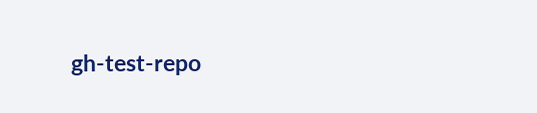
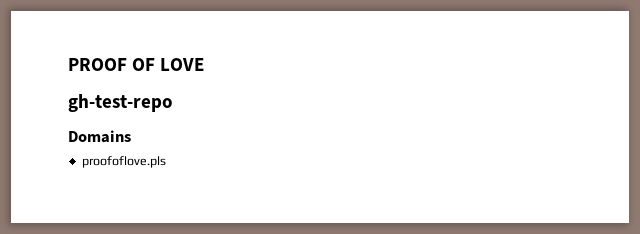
(70, 65) none -> [68,58,205,71] PROOF OF LOVE //
(202, 65) none -> [68,130,131,143] [81,156,166,168] // Domains // proofoflove.pls

